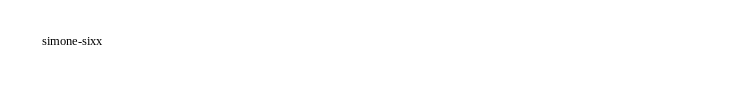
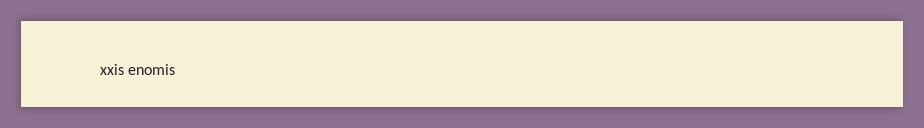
[42,37,103,45] simone-sixx -> [100,64,176,75] xxis enomis

